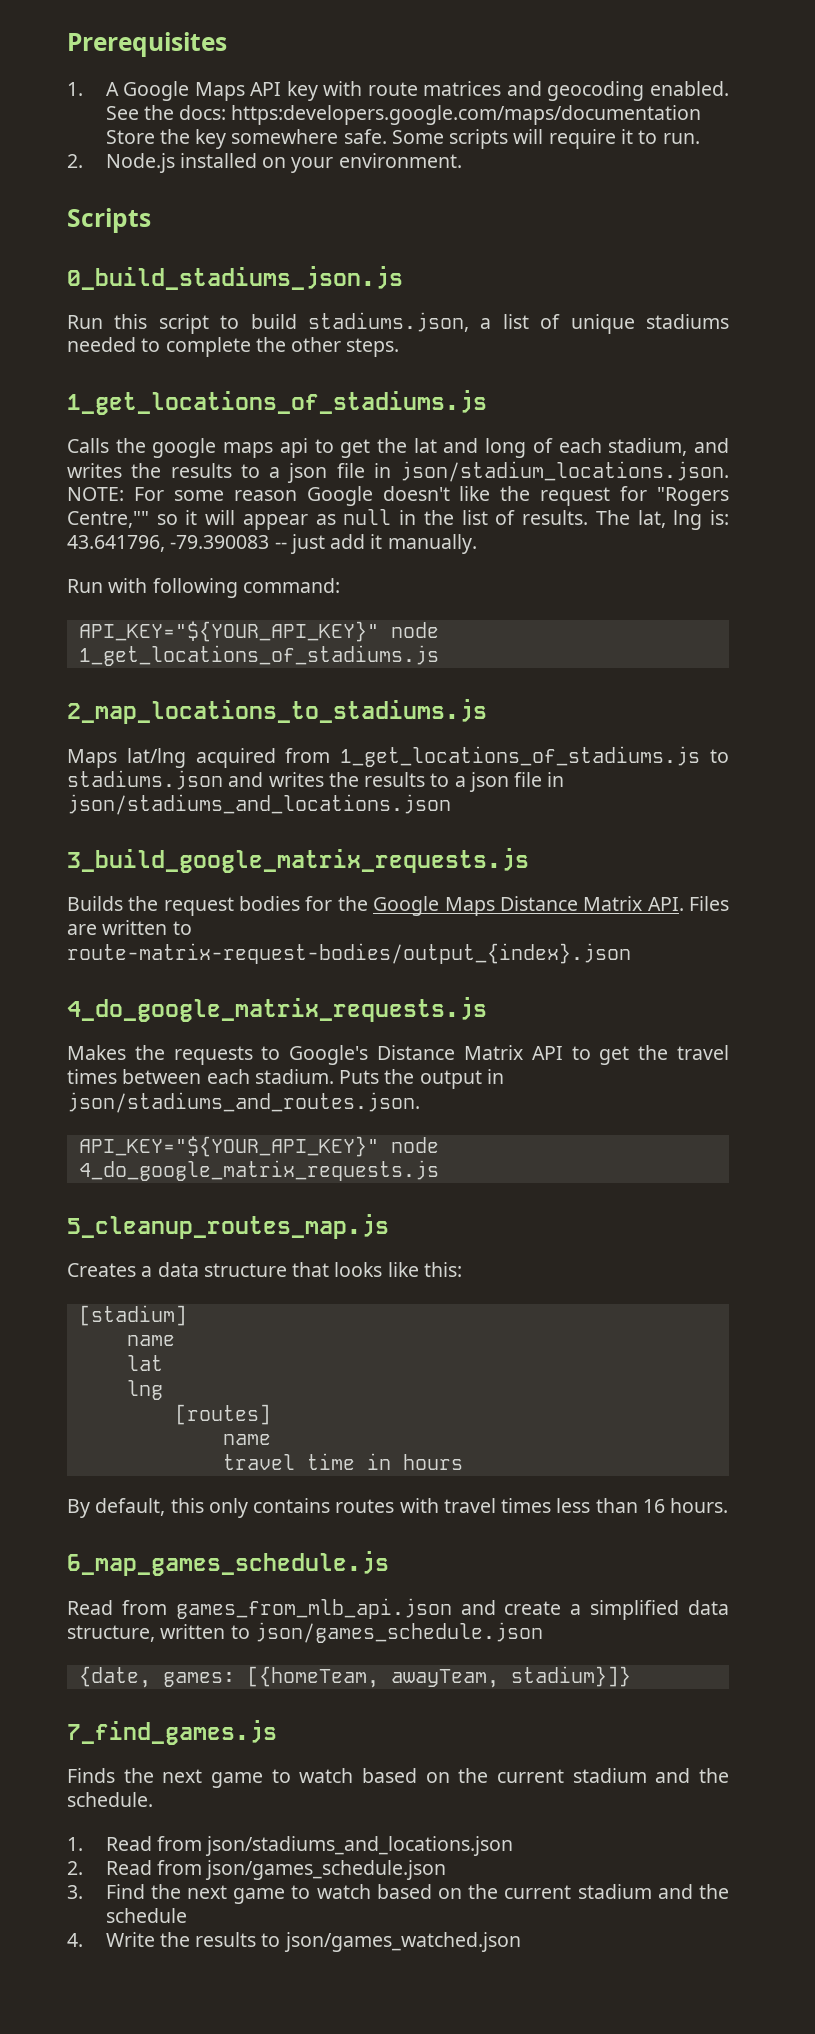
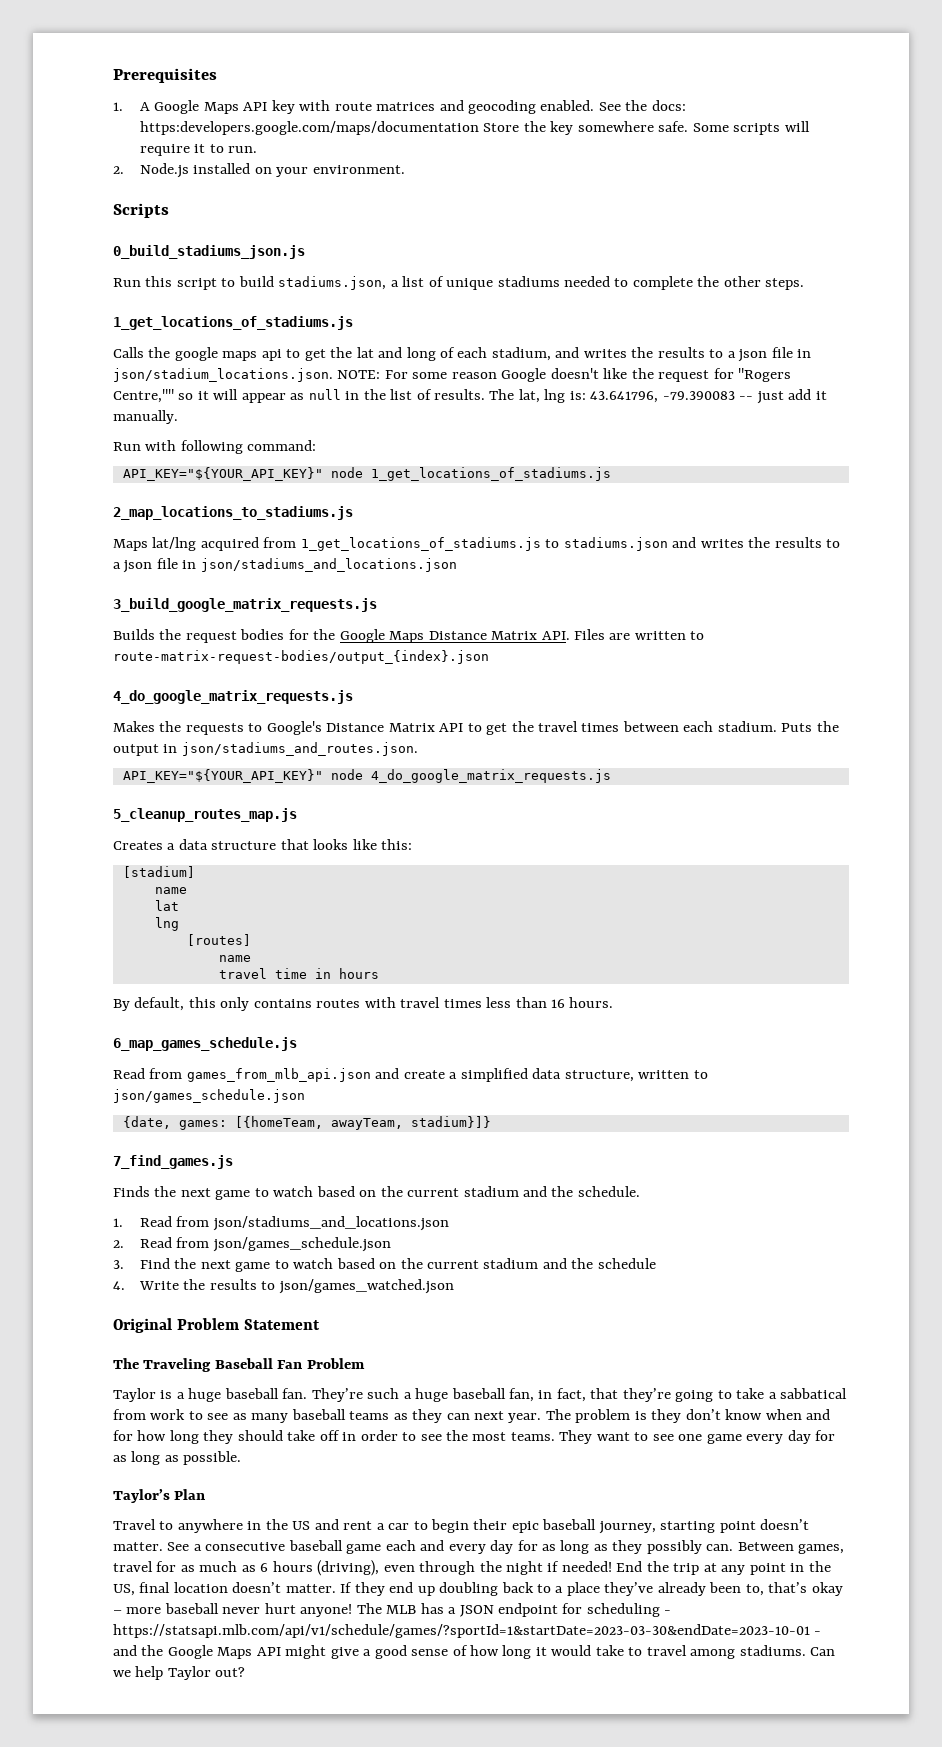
(521, 1942) none -> [113,1318,320,1333] [113,1358,365,1372] [113,1388,848,1402] [113,1409,831,1423] [113,1430,836,1444] [113,1451,242,1465] [113,1489,206,1503] [113,1519,810,1534] [113,1540,845,1554] [113,1560,831,1576] [113,1582,843,1596] [113,1603,672,1617] [113,1624,822,1638] [113,1645,836,1659] [113,1666,246,1680] // Original Problem Statement // The Traveling Baseball Fan Problem // Taylor is a huge baseball fan. They’re such a huge baseball fan, in fact, that they’re going to take a sabbatical from work to see as many baseball teams as they can next year. The problem is they don’t know when and for how long they should take off in order to see the most teams. They want to see one game every day for as long as possible. // Taylor’s Plan // Travel to anywhere in the US and rent a car to begin their epic baseball journey, starting point doesn’t matter. See a consecutive baseball game each and every day for as long as they possibly can. Between games, travel for as much as 6 hours (driving), even through the night if needed! End the trip at any point in the US, final location doesn’t matter. If they end up doubling back to a place they’ve already been to, that’s okay – more baseball never hurt anyone! The MLB has a JSON endpoint for scheduling - https://statsapi.mlb.com/api/v1/schedule/games/?sportId=1&startDate=2023-03-30&endDate=2023-10-01 - and the Google Maps API might give a good sense of how long it would take to travel among stadiums. Can we help Taylor out?

